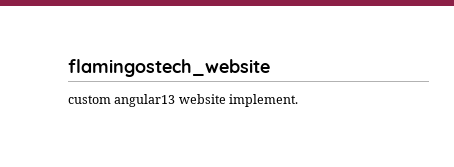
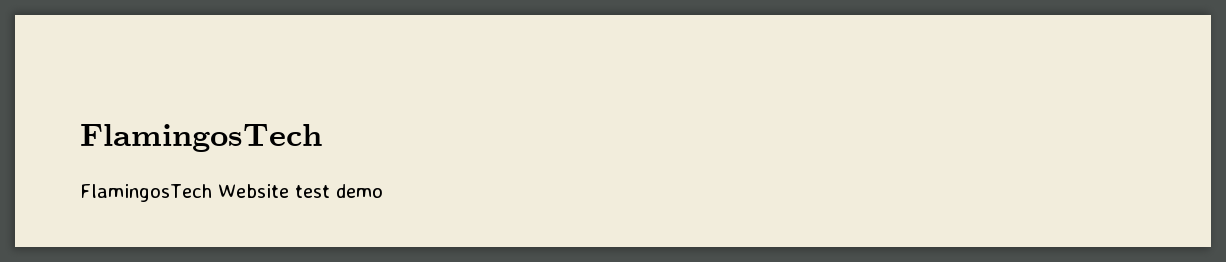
[68,59,270,77] [68,94,299,107] flamingostech_website // custom angular13 website implement. -> [80,124,322,152] [80,184,383,202] FlamingosTech // FlamingosTech Website test demo

